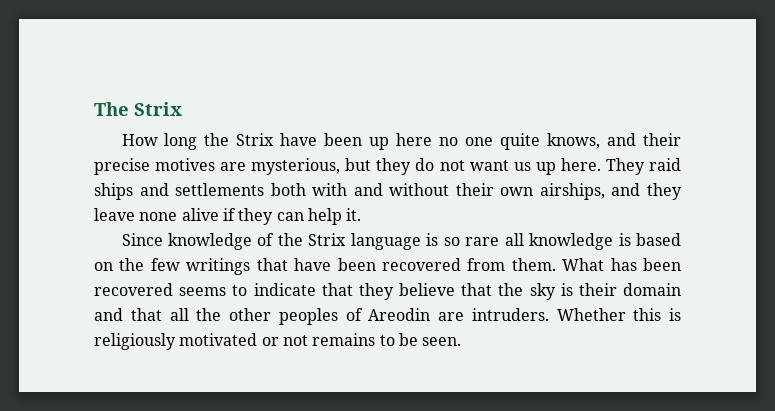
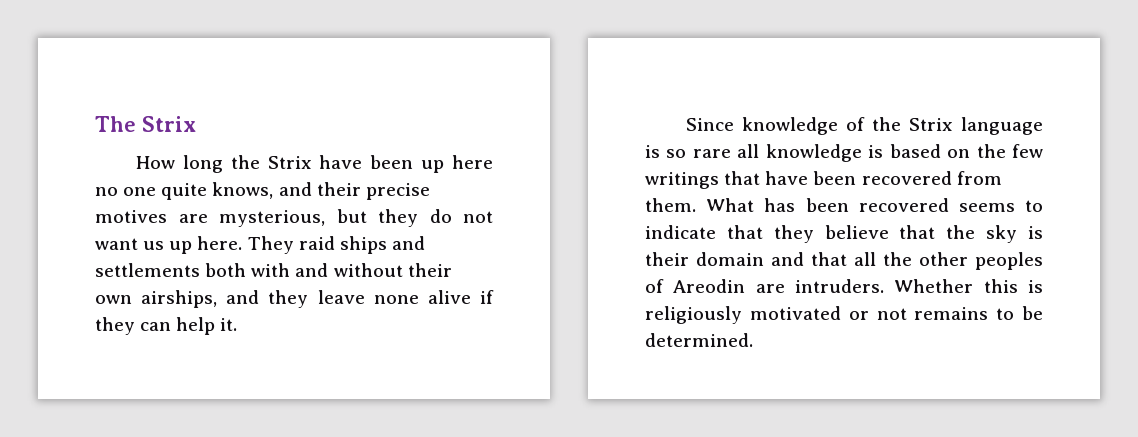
[422,337,462,346] seen. -> [645,333,753,347] determined.

